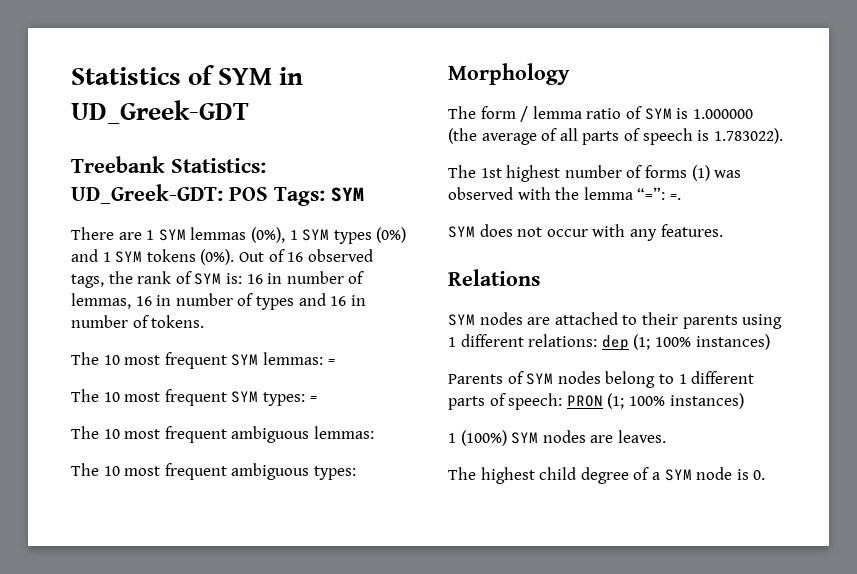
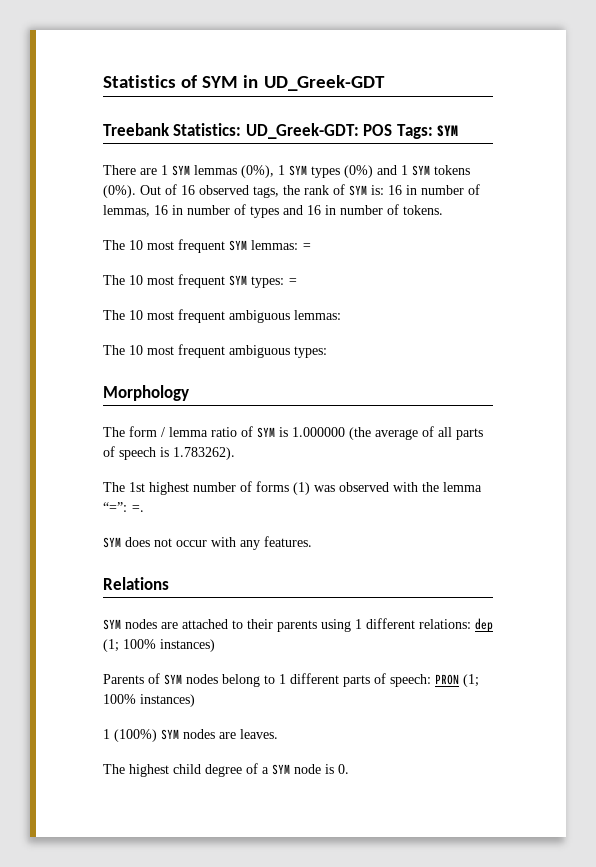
[713,128,783,144] 1.783022). -> [173,447,235,460] 1.783262).

